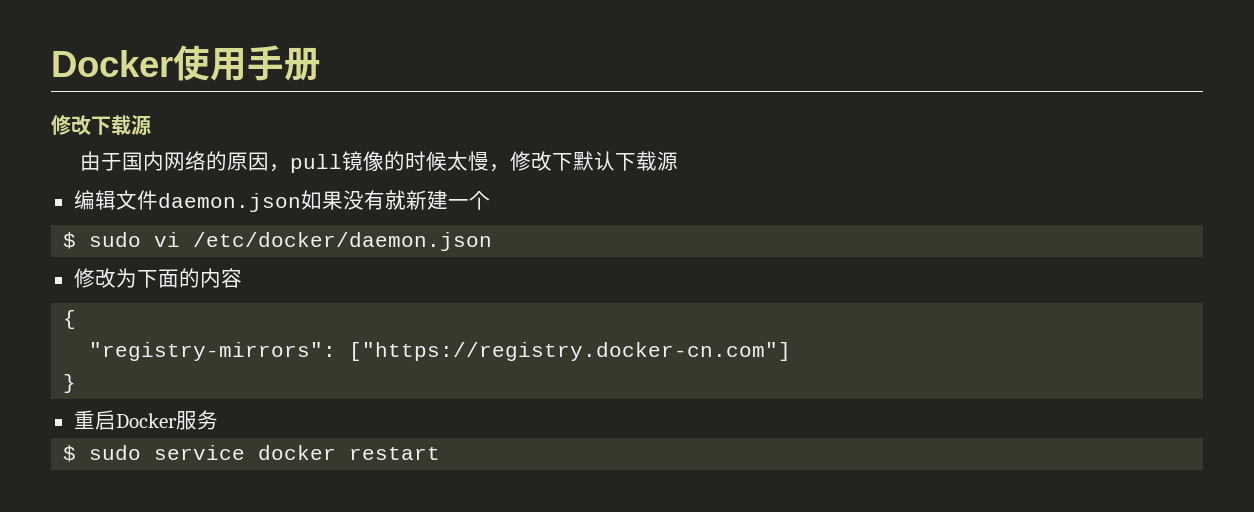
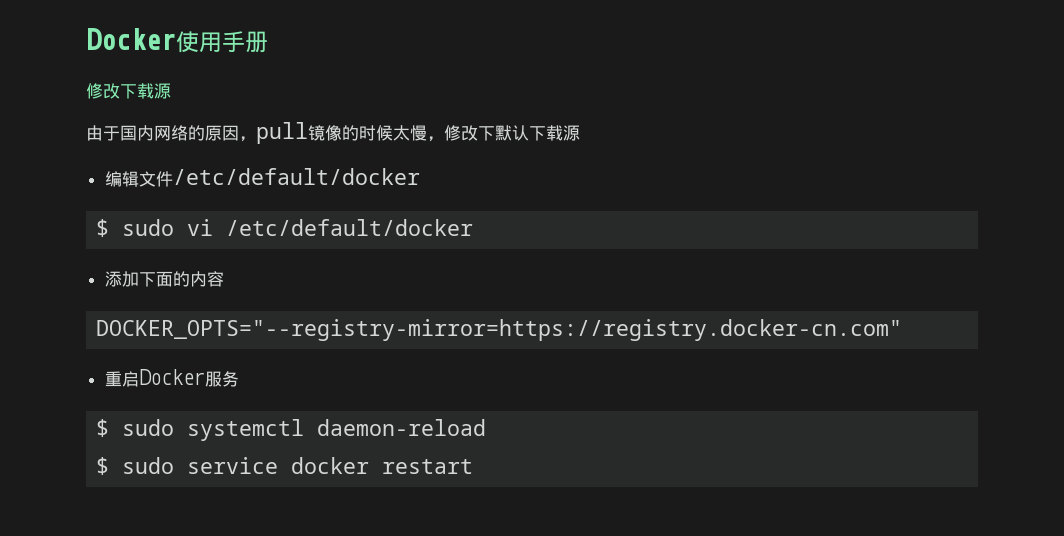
[157,190,490,212] daemon.json如果没有就新建一个 -> [172,168,420,185] /etc/default/docker
[193,232,493,251] [73,268,137,288] /etc/docker/daemon.json // 修改为 -> [226,219,474,236] [104,271,139,287] /etc/default/docker // 添加
[63,310,77,329] [89,342,792,361] [63,374,77,393] { // "registry-mirrors": ["https://registry.docker-cn.com"] // } -> [96,319,903,341] DOCKER_OPTS="--registry-mirror=https://registry.docker-cn.com"
(218, 420) none -> [96,419,487,441] // $ sudo systemctl daemon-reload

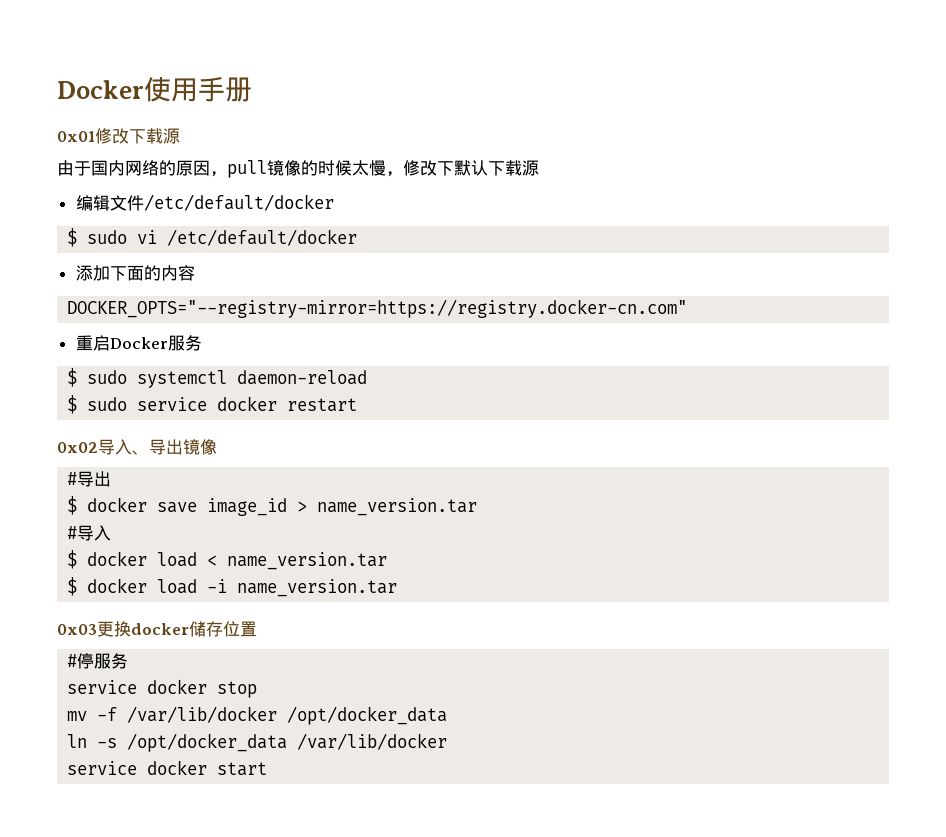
(268, 42) none -> [57,131,95,142] 0x01
(474, 466) none -> [57,439,217,455] [67,471,112,487] [67,496,478,516] [67,525,112,541] [67,550,388,570] [67,577,398,597] [57,621,257,637] [67,653,129,669] [67,679,258,698] [67,706,448,725] [67,733,448,752] [67,760,268,776] // 0x02导入、导出镜像 // #导出 // $ docker save image_id > name_version.tar // #导入 // $ docker load < name_version.tar // $ docker load -i name_version.tar // 0x03更换docker储存位置 // #停服务 // service docker stop // mv -f /var/lib/docker /opt/docker_data // ln -s /opt/docker_data /var/lib/docker // service docker start

